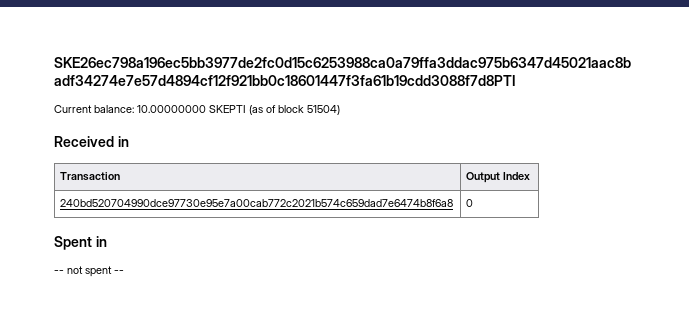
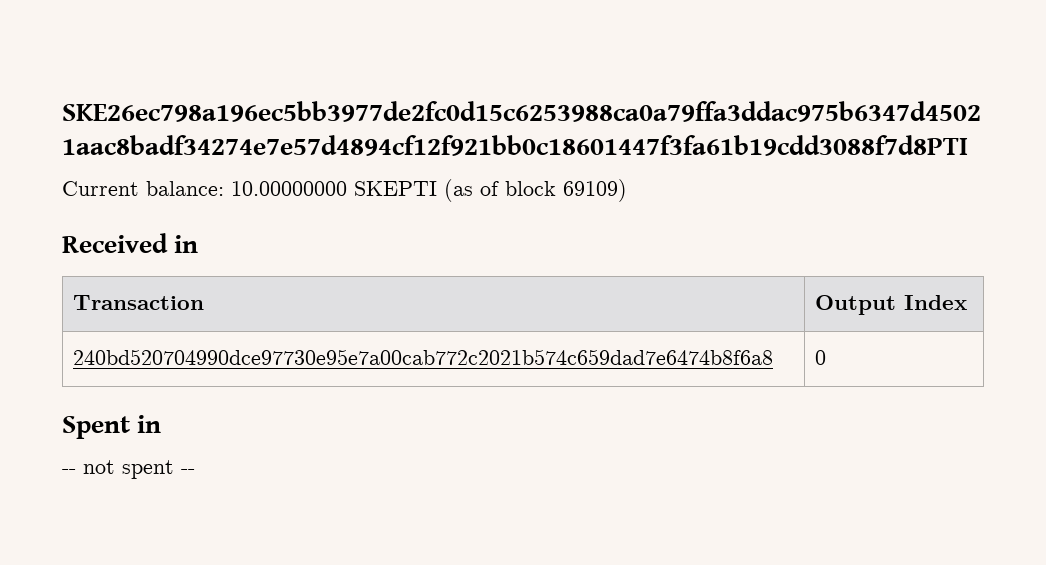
[307,105,340,115] 51504) -> [563,179,627,202] 69109)

